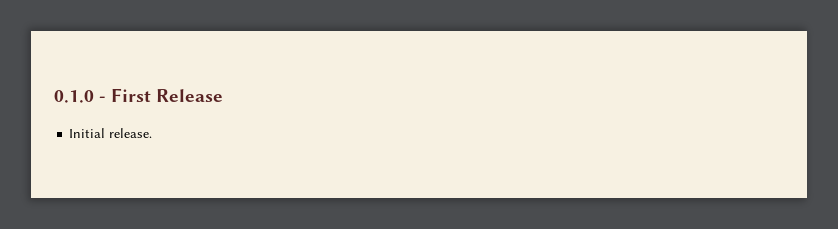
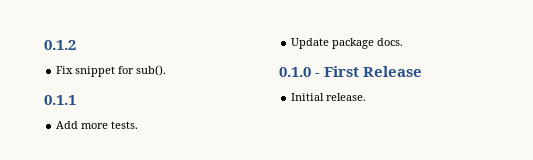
(54, 96) none -> [44,40,76,50] [56,65,167,77] [44,95,76,105] [56,121,139,129] [291,38,404,49] 0.1.2 // Fix snippet for sub(). // 0.1.1 // Add more tests. // Update package docs. //

